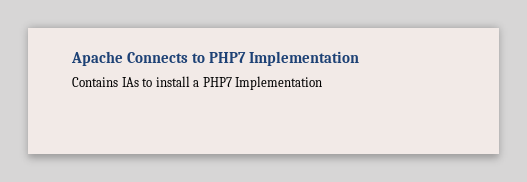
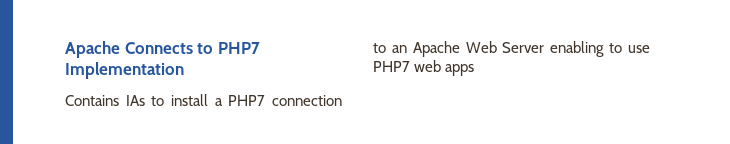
[235,76,323,90] Implementation -> [272,95,342,106] [373,41,650,57] [373,60,475,76] connection to an Apache Web Server enabling to use PHP7 web apps

